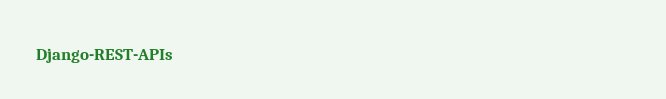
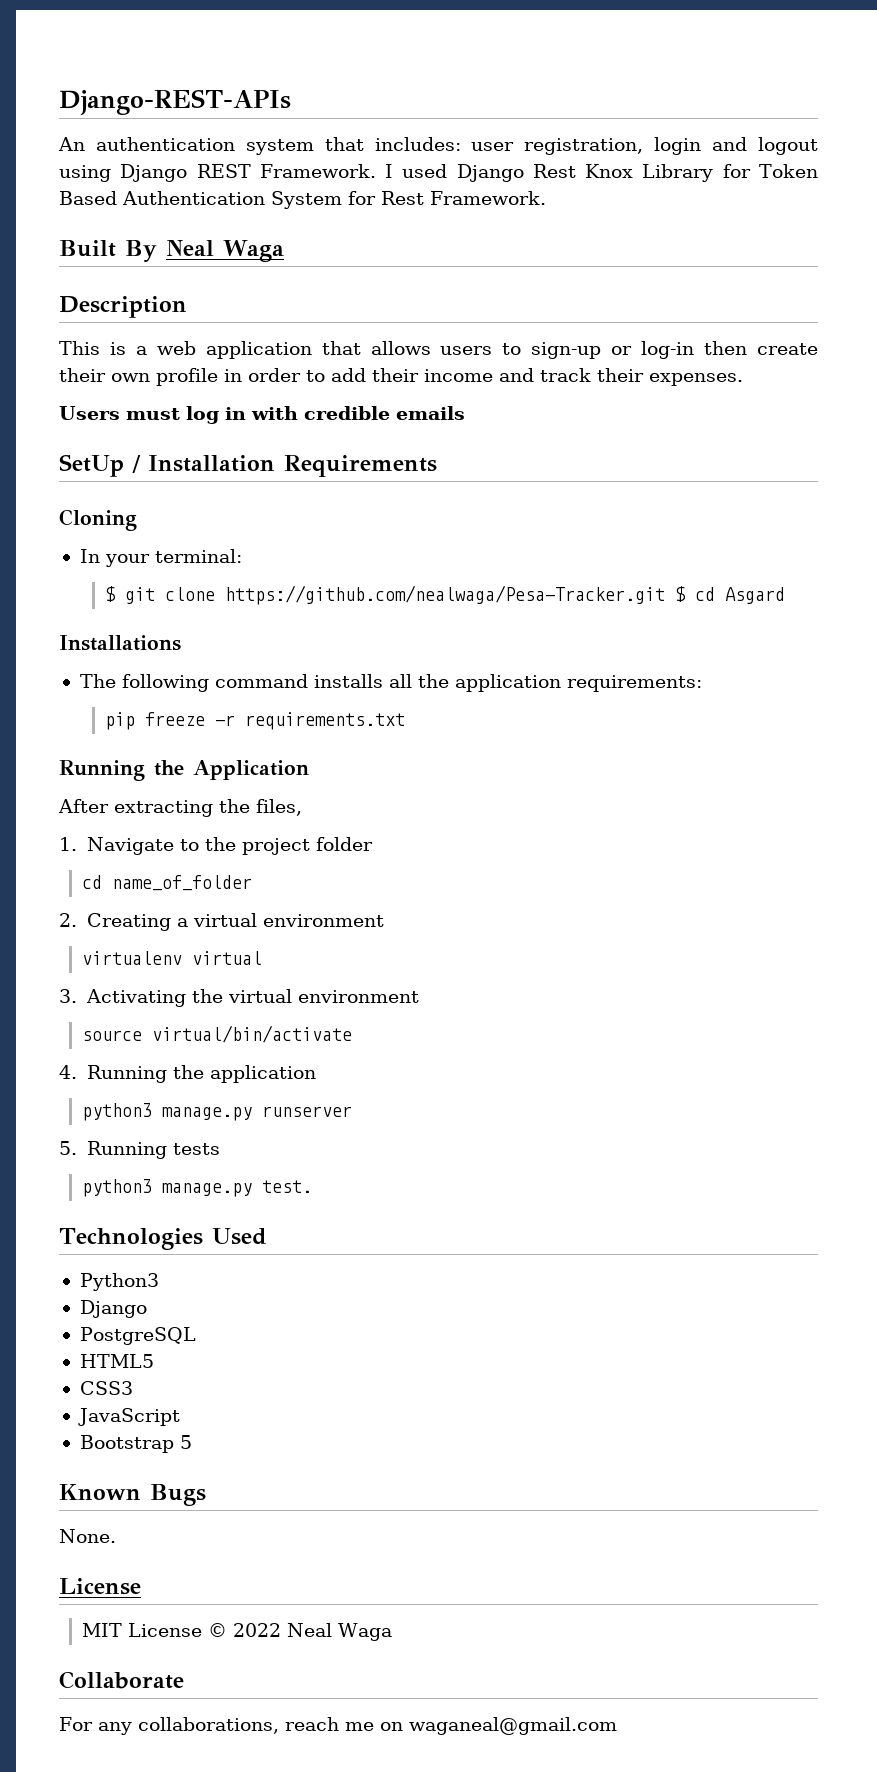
(173, 55) none -> [58,137,819,155] [59,164,819,182] [59,191,546,209] [59,240,284,262] [59,296,187,318] [59,341,818,359] [59,368,743,386] [59,406,465,424] [59,454,437,477] [59,509,137,531] [79,549,242,567] [105,585,786,605] [59,635,181,651] [79,674,702,692] [105,712,406,730] [59,760,309,781] [58,799,302,817] [59,837,373,855] [82,875,253,891] [59,913,384,931] [82,951,263,965] [59,989,419,1007] [82,1025,353,1043] [59,1065,316,1083] [82,1103,353,1121] [59,1141,220,1159] [82,1179,313,1197] [59,1228,267,1250] [79,1273,159,1291] [79,1300,147,1318] [79,1327,196,1345] [79,1354,154,1368] [79,1381,133,1395] [77,1408,180,1426] [79,1435,192,1453] [59,1484,206,1506] [59,1529,116,1543] [59,1578,141,1595] [82,1623,393,1641] [59,1671,184,1689] [59,1717,617,1735] // An authentication system that includes: user registration, login and logout using Django REST Framework. I used Django Rest Knox Library for Token Based Authentication System for Rest Framework. // Built By Neal Waga // Description // This is a web application that allows users to sign-up or log-in then create their own profile in order to add their income and track their expenses. // Users must log in with credible emails // SetUp / Installation Requirements // Cloning // In your terminal: // $ git clone https://github.com/nealwaga/Pesa-Tracker.git $ cd Asgard // Installations // The following command installs all the application requirements: // pip freeze -r requirements.txt // Running the Application // After extracting the files, // 1. Navigate to the project folder // cd name_of_folder // 2. Creating a virtual environment // virtualenv virtual // 3. Activating the virtual environment // source virtual/bin/activate // 4. Running the application // python3 manage.py runserver // 5. Running tests // python3 manage.py test. // Technologies Used // Python3 // Django // PostgreSQL // HTML5 // CSS3 // JavaScript // Bootstrap 5 // Known Bugs // None. // License // MIT License © 2022 Neal Waga // Collaborate // For any collaborations, reach me on waganeal@gmail.com

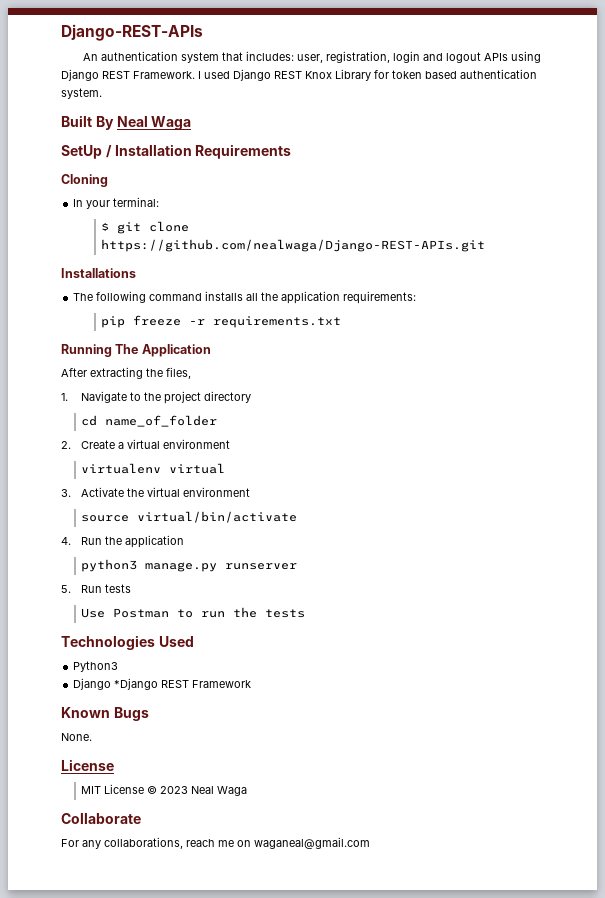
[471,142,515,151] user -> [297,54,324,63] user,
(819, 146) none -> [484,53,509,61] APIs
[532,164,576,178] Rest -> [274,71,302,79] REST
[759,164,819,178] [59,191,546,209] [59,240,284,262] [59,296,187,318] [59,341,818,359] [59,368,743,386] [59,406,465,424] Token Based Authentication System for Rest Framework. // Built By Neal Waga // Description // This is a web application that allows users to sign-up or log-in then create their own profile in order to add their income and track their expenses. // Users must log in with credible emails -> [392,69,537,79] [61,88,102,99] [61,115,192,130] token based authentication system. // Built By Neal Waga
[225,585,786,605] https://github.com/nealwaga/Pesa-Tracker.git $ cd Asgard -> [101,239,486,252] https://github.com/nealwaga/Django-REST-APIs.git
[154,760,184,776] the -> [115,344,139,354] The
[315,837,373,851] folder -> [204,391,252,403] directory
[86,913,171,931] Creating -> [81,440,116,449] Create
[85,989,186,1007] Activating -> [81,487,125,497] Activate
[86,1065,167,1083] Running -> [81,537,103,545] Run
[86,1141,220,1159] [82,1179,313,1197] [59,1228,267,1250] [79,1273,159,1291] [79,1300,147,1318] [79,1327,196,1345] [79,1354,154,1368] [79,1381,133,1395] [77,1408,180,1426] [79,1435,192,1453] Running tests // python3 manage.py test. // Technologies Used // Python3 // Django // PostgreSQL // HTML5 // CSS3 // JavaScript // Bootstrap 5 -> [81,584,132,593] [81,607,306,618] [61,635,194,650] [73,661,119,672] [73,678,252,690] Run tests // Use Postman to run the tests // Technologies Used // Python3 // Django *Django REST Framework
[233,1623,282,1637] 2022 -> [160,786,189,794] 2023

